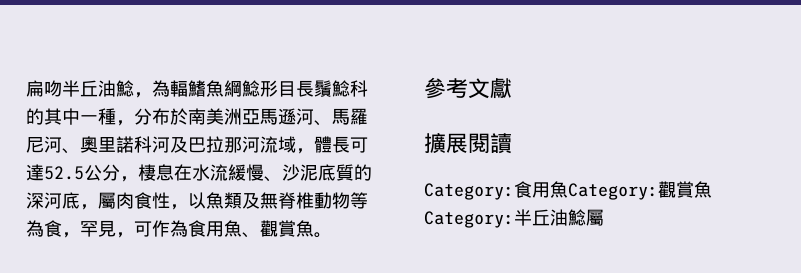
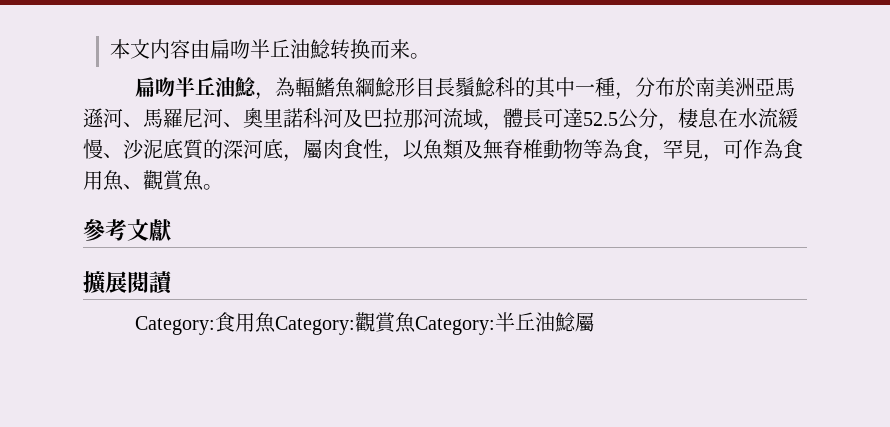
(26, 88) none -> [110,39,431,60] 本文内容由扁吻半丘油鯰转换而来。 //

